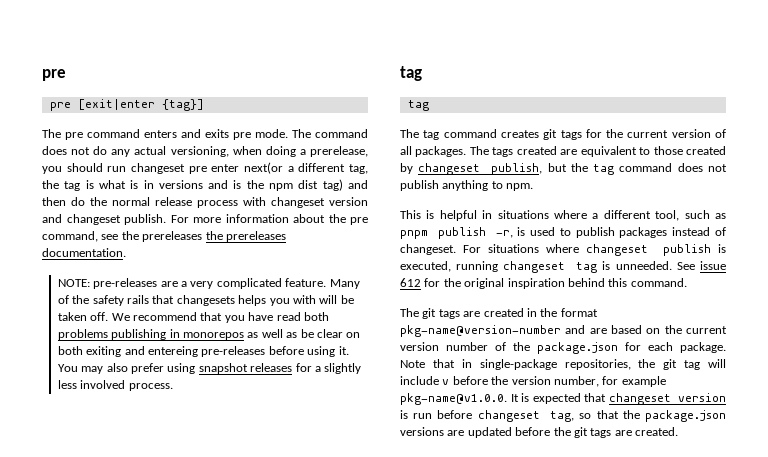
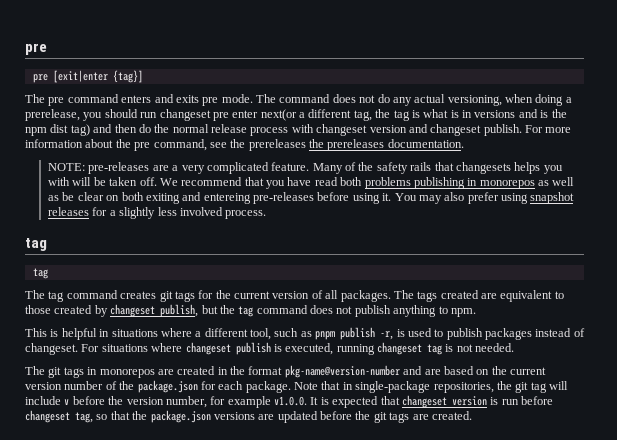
[615,261,726,270] [400,278,687,289] unneeded. See issue 612 for the original inspiration behind this command. -> [456,343,515,352] not needed.
(460, 314) none -> [87,367,155,378] in monorepos
[400,393,507,405] pkg-name@v1.0.0. -> [274,396,307,406] v1.0.0.

